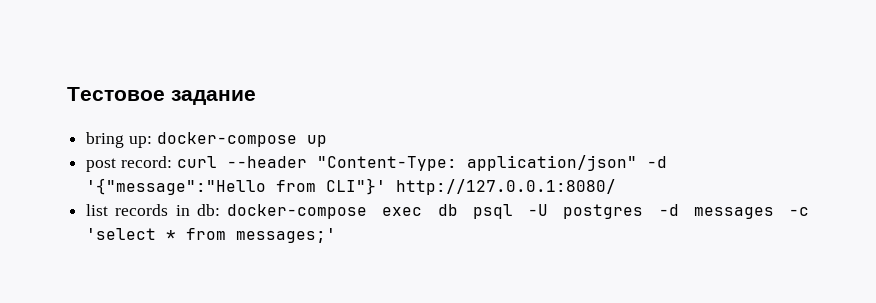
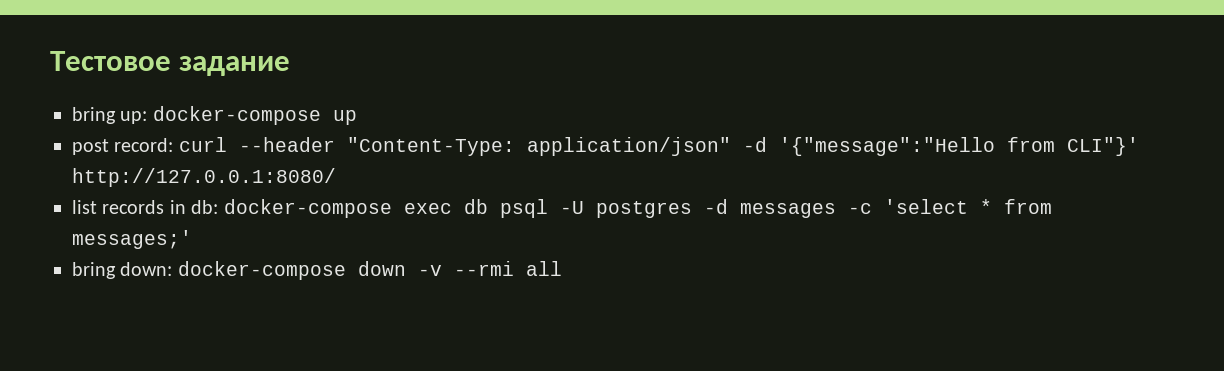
(337, 235) none -> [72,261,562,280] // bring down: docker-compose down -v --rmi all

